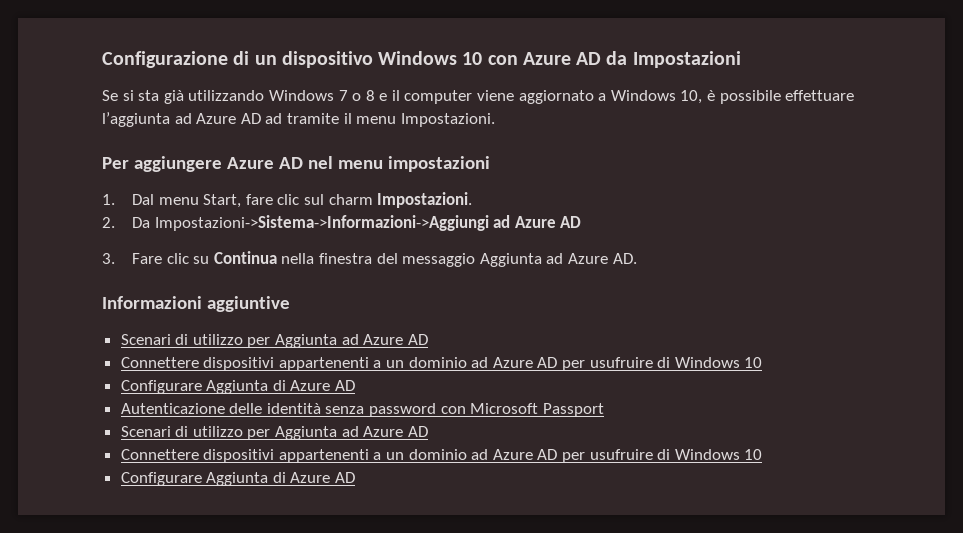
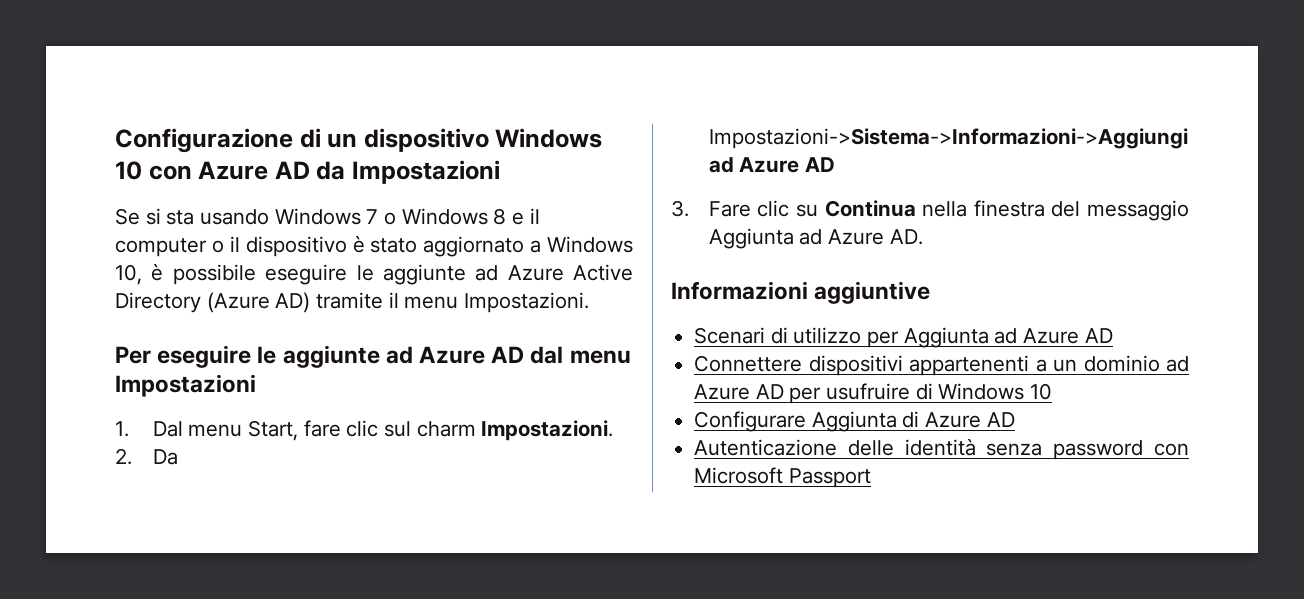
[163,90,265,104] già utilizzando -> [200,209,270,225] usando
(362, 97) none -> [401,208,488,225] Windows
[477,90,515,101] viene -> [211,235,418,257] o il dispositivo è stato
[785,90,855,101] [102,112,283,127] effettuare l’aggiunta ad Azure AD ad -> [265,264,633,285] [115,292,311,313] eseguire le aggiunte ad Azure Active Directory (Azure AD)
[133,156,490,172] aggiungere Azure AD nel menu impostazioni -> [157,345,631,368] [115,374,256,397] eseguire le aggiunte ad Azure AD dal menu Impostazioni
[120,426,428,440] [120,449,763,463] [120,472,356,486] // Scenari di utilizzo per Aggiunta ad Azure AD // Connettere dispositivi appartenenti a un dominio ad Azure AD per usufruire di Windows 10 // Configurare Aggiunta di Azure AD -> (871, 478) none

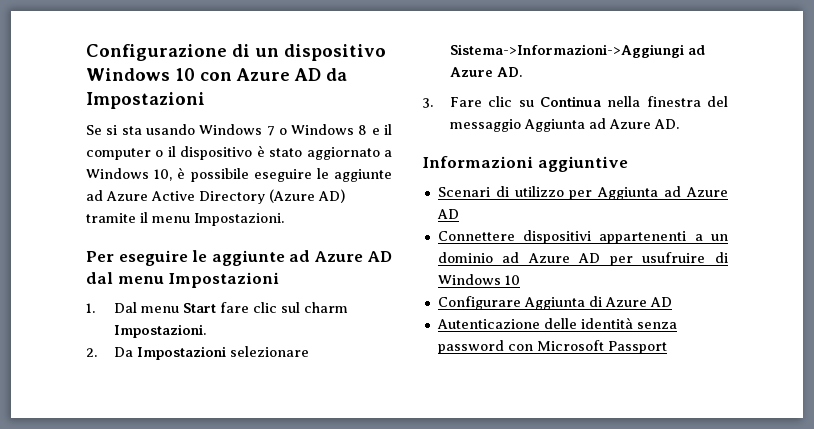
[247,420,298,441] Start, -> [182,303,216,313] Start
[708,128,1188,149] [708,157,835,173] Impostazioni->Sistema->Informazioni->Aggiungi ad Azure AD -> [136,346,309,360] [449,44,705,58] [449,67,522,77] Impostazioni selezionare Sistema->Informazioni->Aggiungi ad Azure AD.

